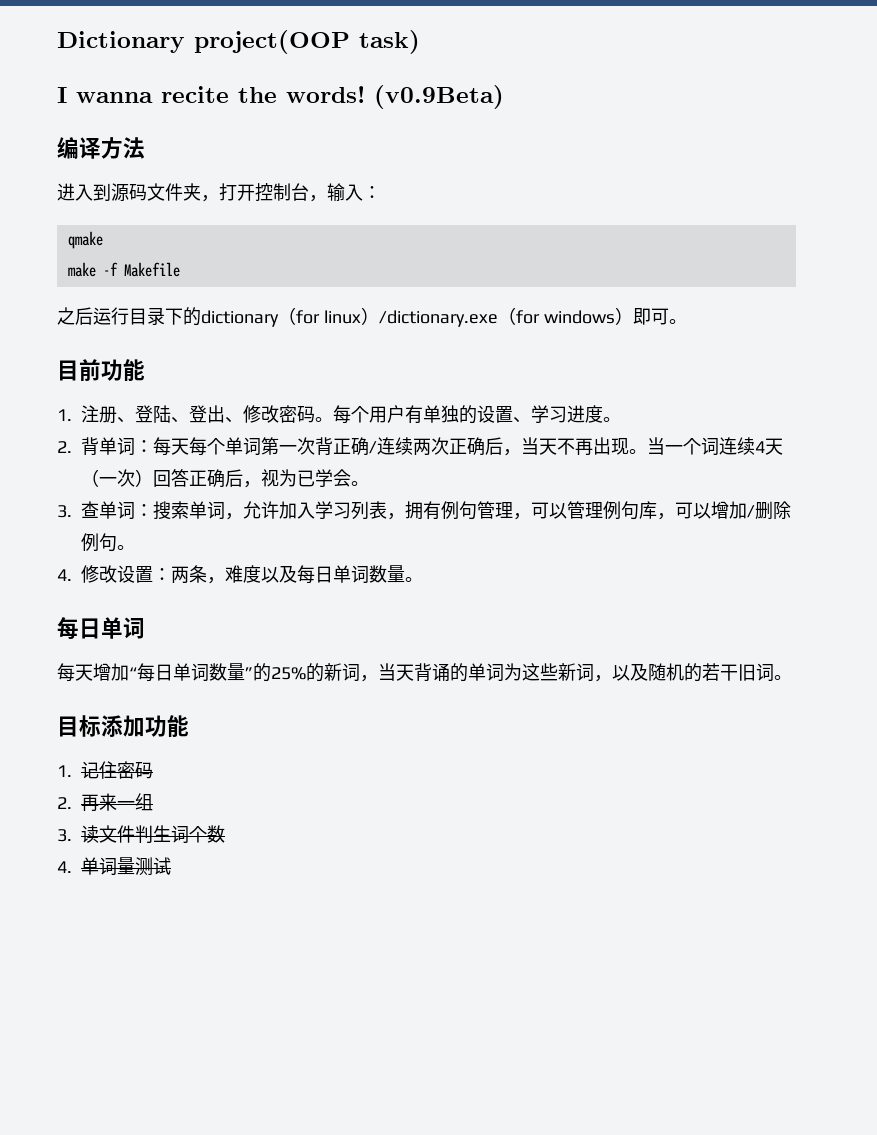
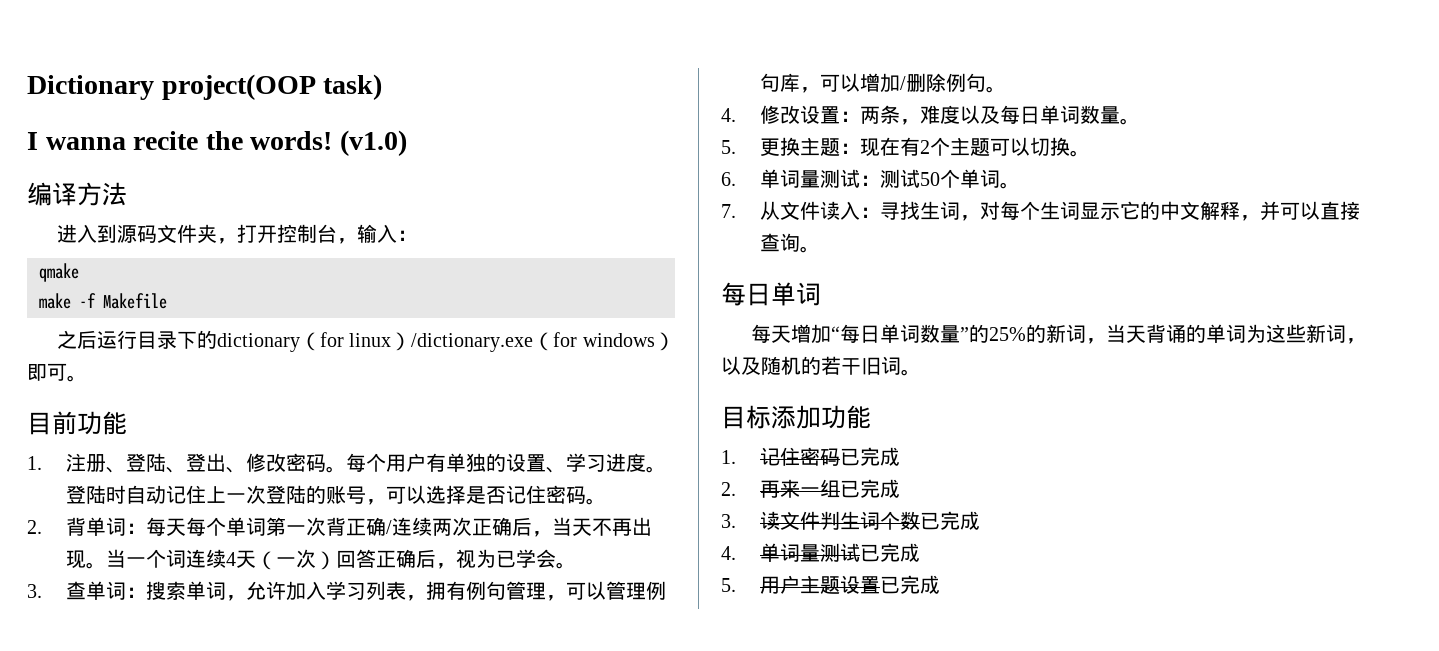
[374,85,504,109] (v0.9Beta) -> [339,130,407,156] (v1.0)
(621, 419) none -> [66,485,607,505] 登陆时自动记住上一次登陆的账号，可以选择是否记住密码。
(423, 579) none -> [721,137,1091,157] [721,169,1021,189] [721,201,1361,221] [760,233,821,253] // 5.更换主题：现在有2个主题可以切换。 // 6.单词量测试：测试50个单词。 // 7.从文件读入：寻找生词，对每个生词显示它的中文解释，并可以直接查询。
(153, 770) none -> [840,447,901,466] 已完成
(153, 802) none -> [840,479,901,498] 已完成
(225, 834) none -> [920,511,981,530] 已完成
(171, 866) none -> [860,543,921,562] [721,575,941,594] 已完成 // 5.用户主题设置已完成

